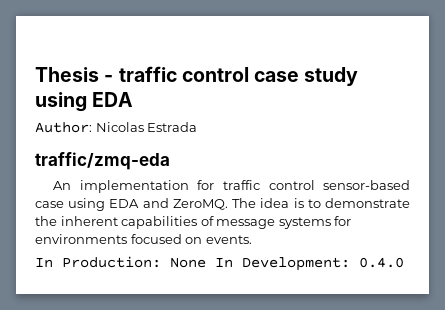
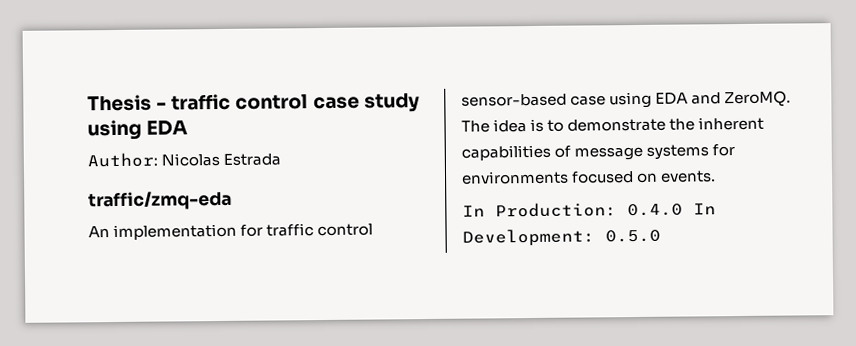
[62,256,206,268] Production: None -> [495,202,683,218] Production: 0.4.0
[359,257,404,268] 0.4.0 -> [605,229,661,243] 0.5.0

